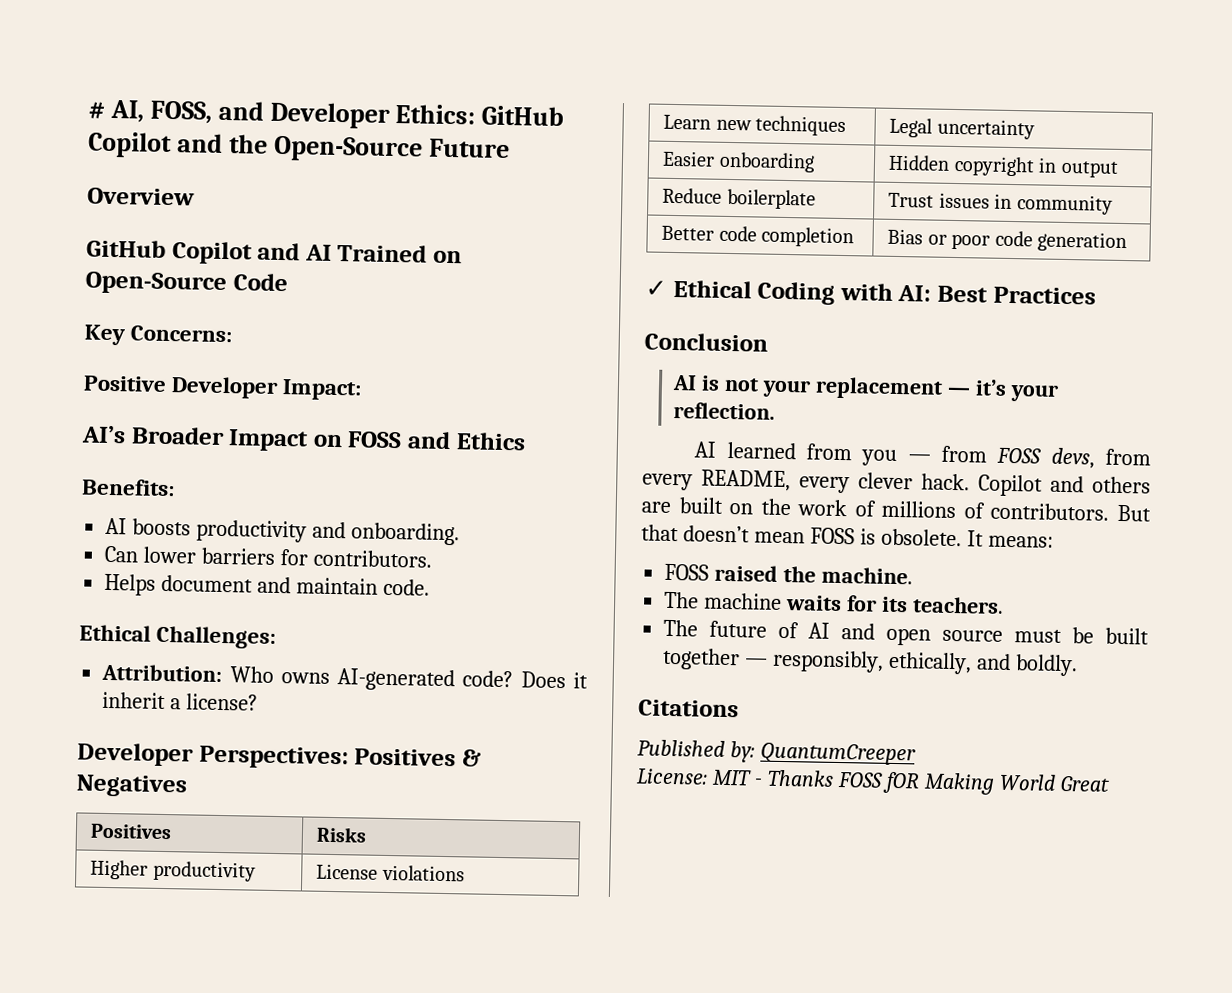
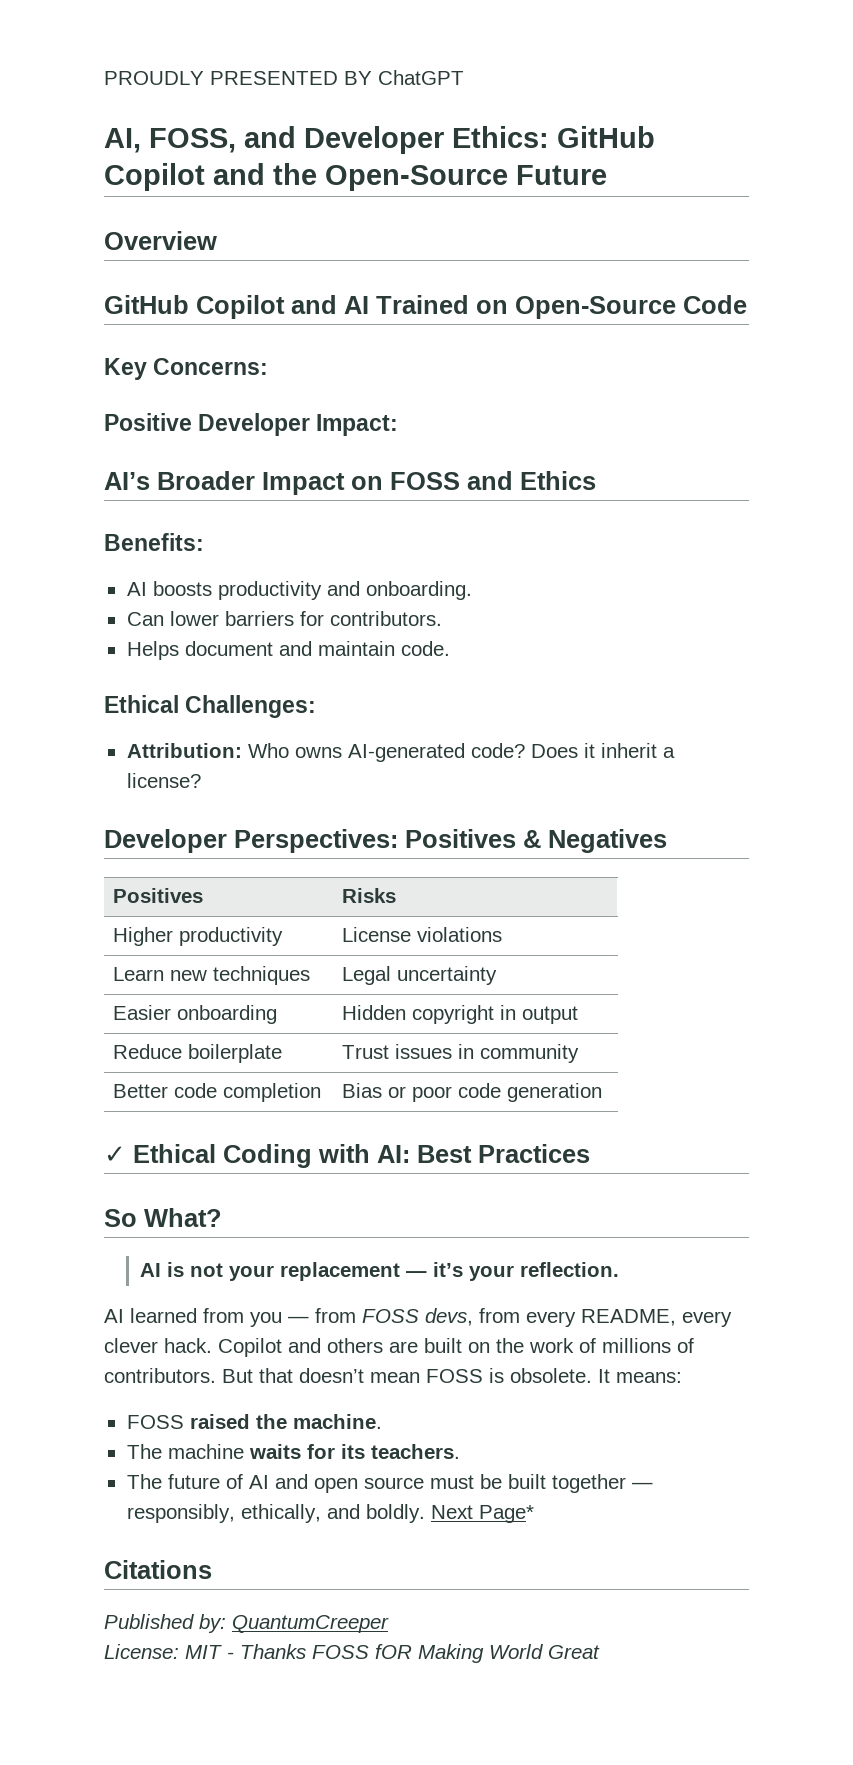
[88,101,105,119] # -> [104,70,464,85] PROUDLY PRESENTED BY ChatGPT //
[644,332,768,352] Conclusion -> [104,1208,222,1227] So What?
(1078, 665) none -> [430,1505,534,1523] Next Page*

